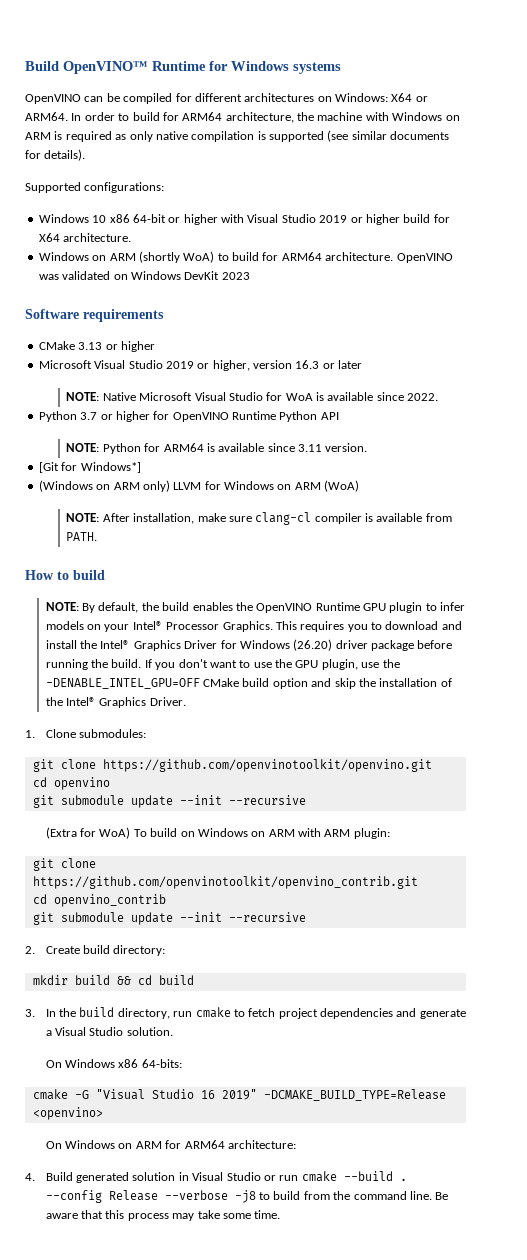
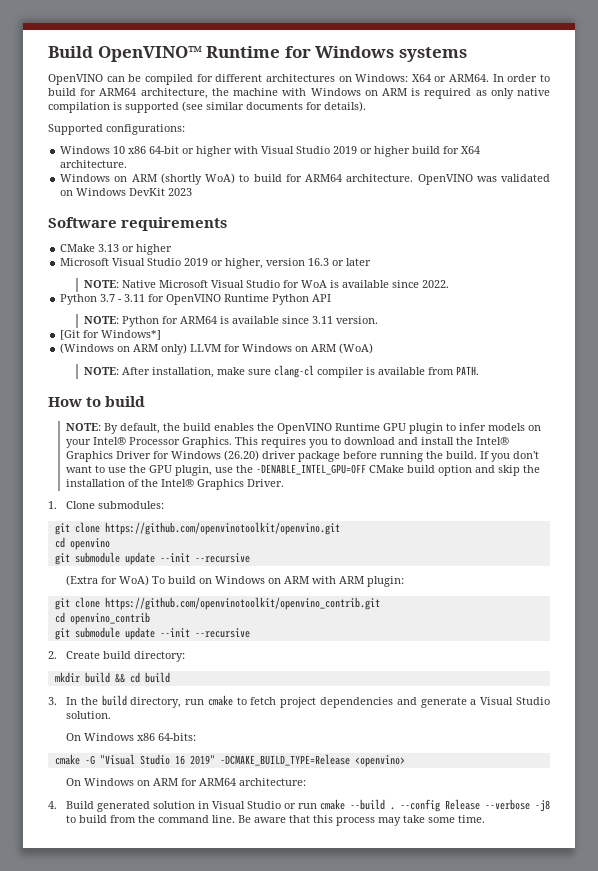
[100,411,150,422] or higher -> [118,294,146,302] - 3.11

